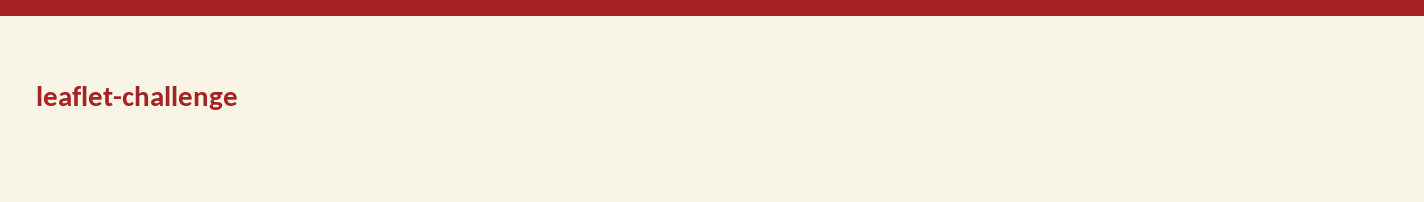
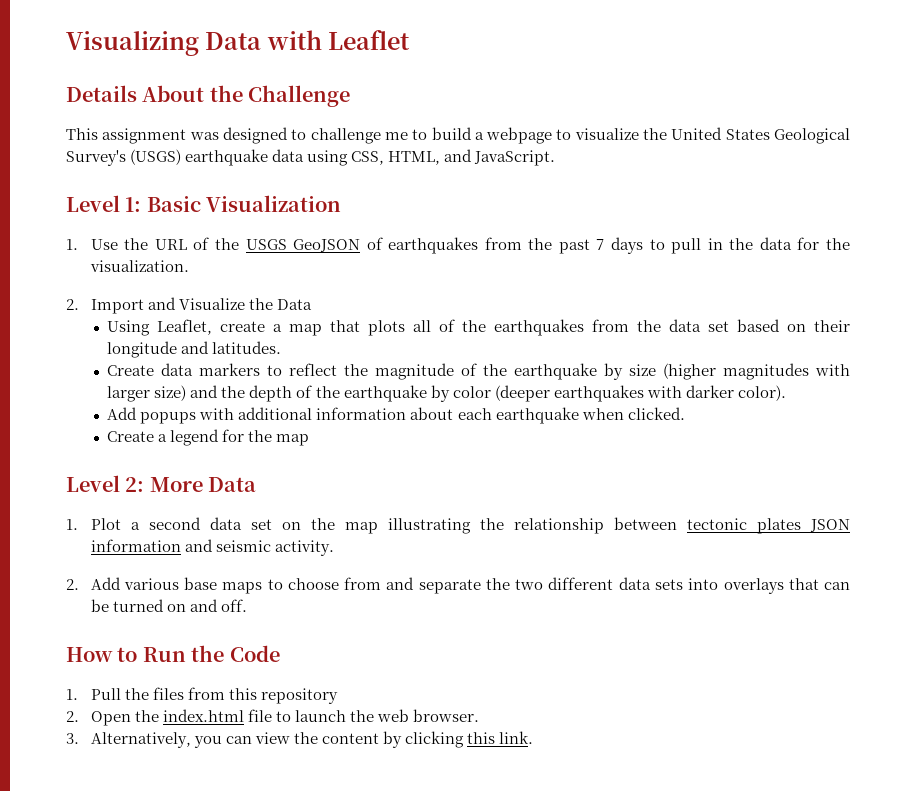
[36,86,238,110] leaflet-challenge -> [66,30,411,56] [66,85,351,107] [66,127,850,144] [66,149,556,166] [66,195,342,212] [66,237,850,254] [89,260,189,272] [66,297,312,314] [107,319,850,336] [107,341,282,358] [107,363,851,380] [107,385,786,402] [107,407,685,424] [107,429,310,446] [66,475,257,492] [66,517,850,534] [90,539,334,556] [66,577,850,594] [90,599,247,612] [66,645,280,662] [66,687,338,704] [66,709,480,726] [66,731,534,748] Visualizing Data with Leaflet // Details About the Challenge // This assignment was designed to challenge me to build a webpage to visualize the United States Geological Survey's (USGS) earthquake data using CSS, HTML, and JavaScript. // Level 1: Basic Visualization // 1. Use the URL of the USGS GeoJSON of earthquakes from the past 7 days to pull in the data for the visualization. // 2. Import and Visualize the Data // Using Leaflet, create a map that plots all of the earthquakes from the data set based on their longitude and latitudes. // Create data markers to reflect the magnitude of the earthquake by size (higher magnitudes with larger size) and the depth of the earthquake by color (deeper earthquakes with darker color). // Add popups with additional information about each earthquake when clicked. // Create a legend for the map // Level 2: More Data // 1. Plot a second data set on the map illustrating the relationship between tectonic plates JSON information and seismic activity. // 2. Add various base maps to choose from and separate the two different data sets into overlays that can be turned on and off. // How to Run the Code // 1. Pull the files from this repository // 2. Open the index.html file to launch the web browser. // 3. Alternatively, you can view the content by clicking this link.

